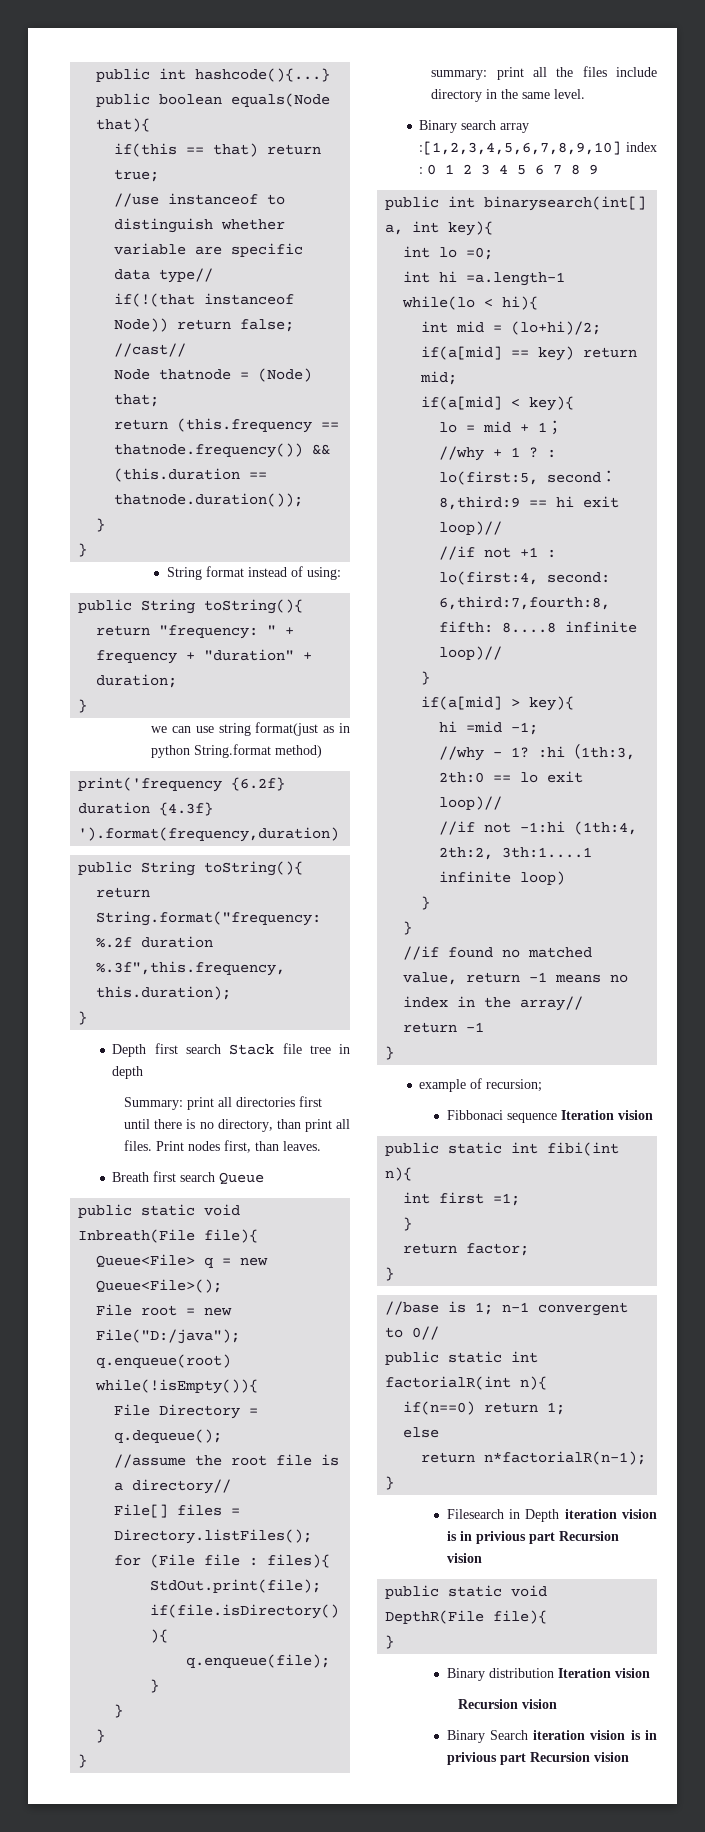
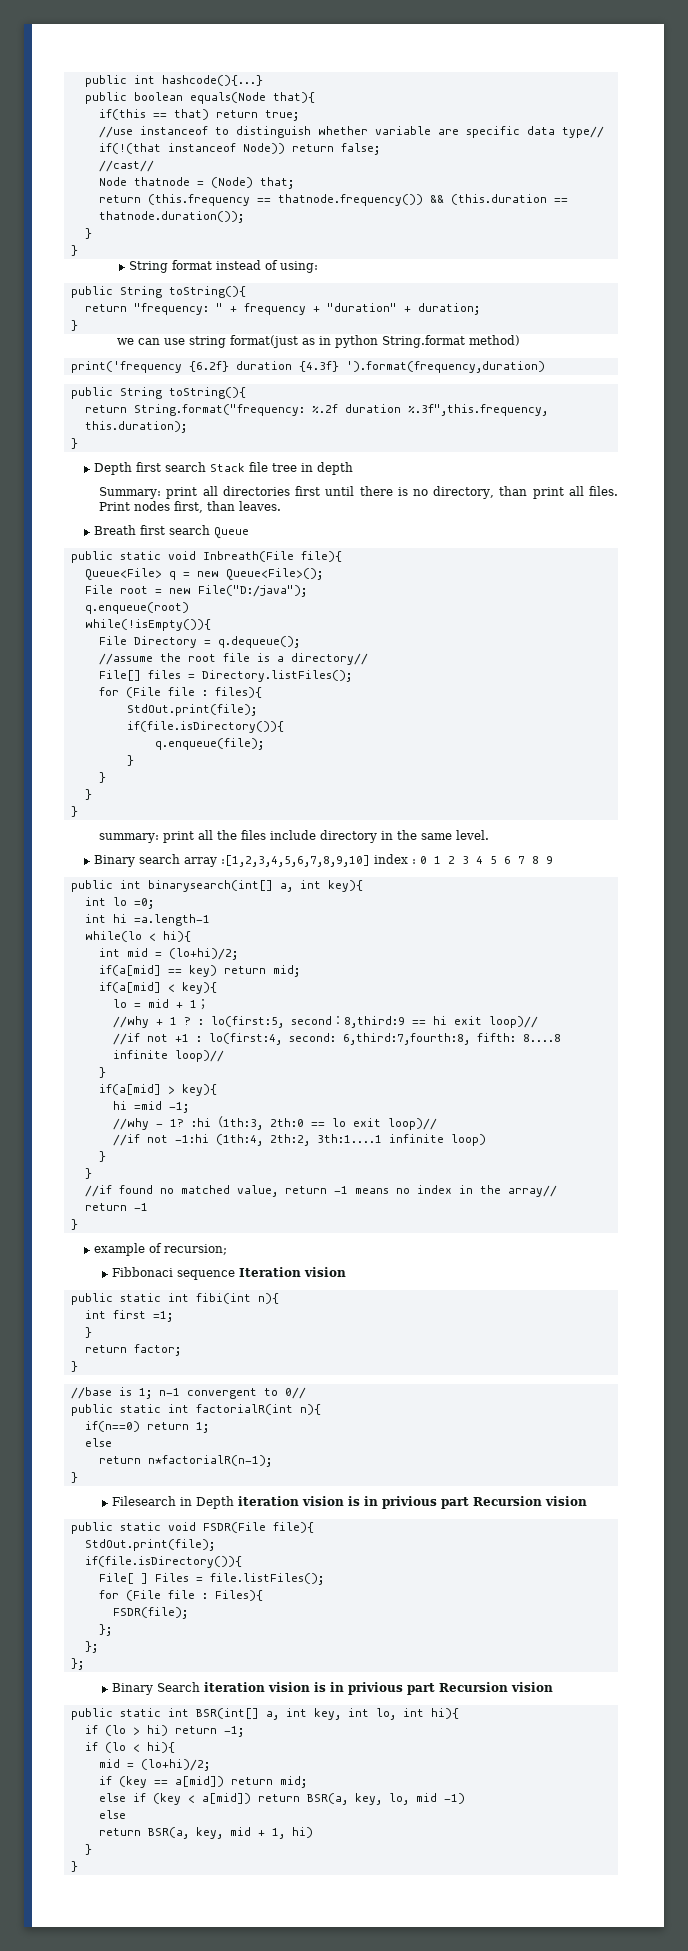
[385,1610,548,1624] [385,1635,395,1649] [446,1668,650,1681] [458,1699,558,1709] DepthR(File file){ // } // Binary distribution Iteration vision // Recursion vision -> [202,1522,314,1533] [84,1539,215,1551] [84,1556,242,1568] [98,1573,324,1585] [98,1590,263,1601] [112,1607,188,1619] [98,1624,112,1636] [84,1641,98,1653] [70,1658,84,1670] FSDR(File file){ // StdOut.print(file); // if(file.isDirectory()){ // File[ ] Files = file.listFiles(); // for (File file : Files){ // FSDR(file); // }; // }; // };
(629, 1757) none -> [70,1708,459,1720] [84,1725,244,1737] [84,1742,175,1753] [98,1759,210,1771] [98,1776,307,1788] [98,1793,465,1805] [98,1810,126,1819] [98,1827,313,1839] [84,1844,92,1855] [70,1861,78,1872] // public static int BSR(int[] a, int key, int lo, int hi){ // if (lo > hi) return -1; // if (lo < hi){ // mid = (lo+hi)/2; // if (key == a[mid]) return mid; // else if (key < a[mid]) return BSR(a, key, lo, mid -1) // else // return BSR(a, key, mid + 1, hi) // } // }

